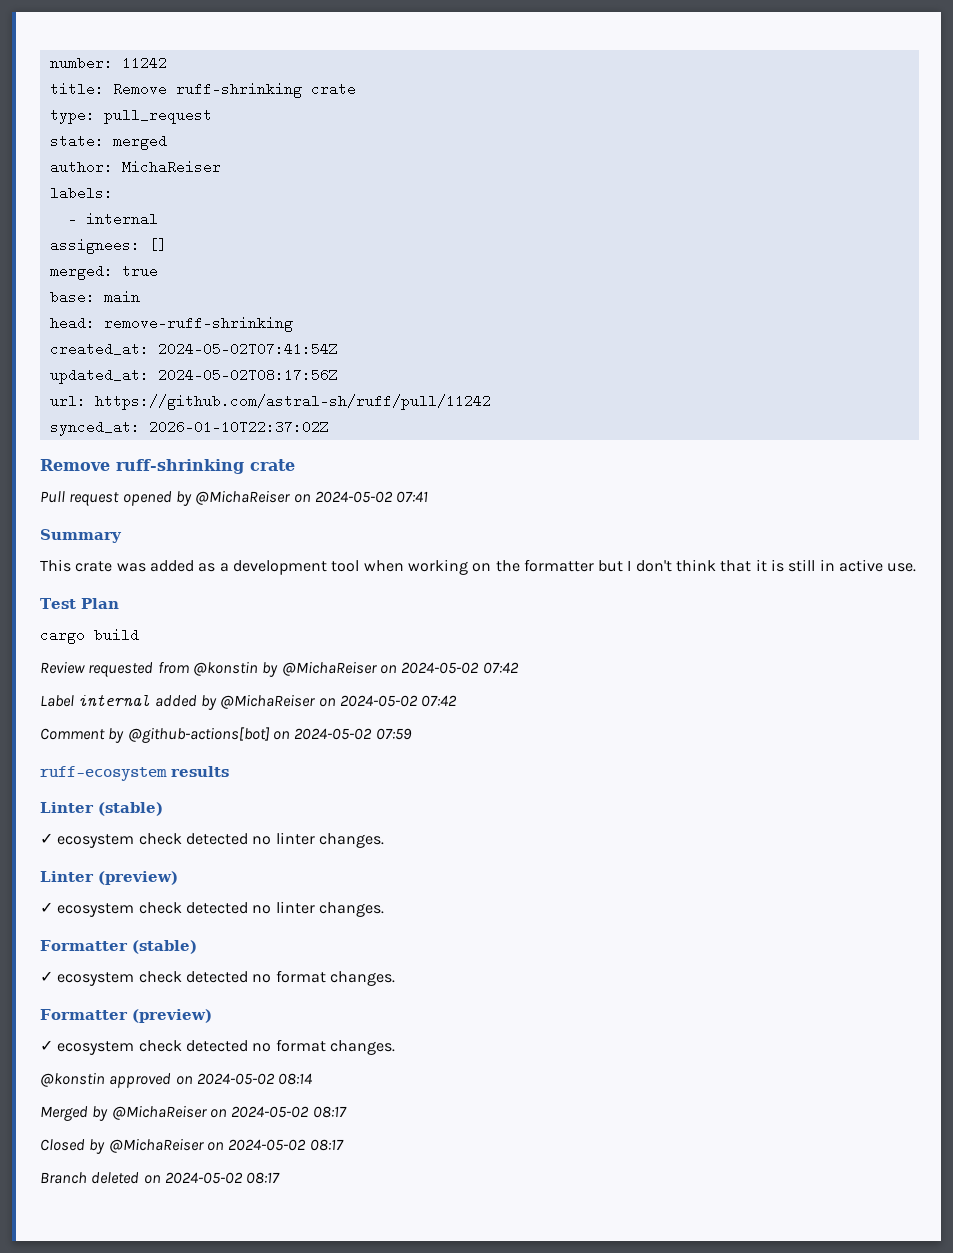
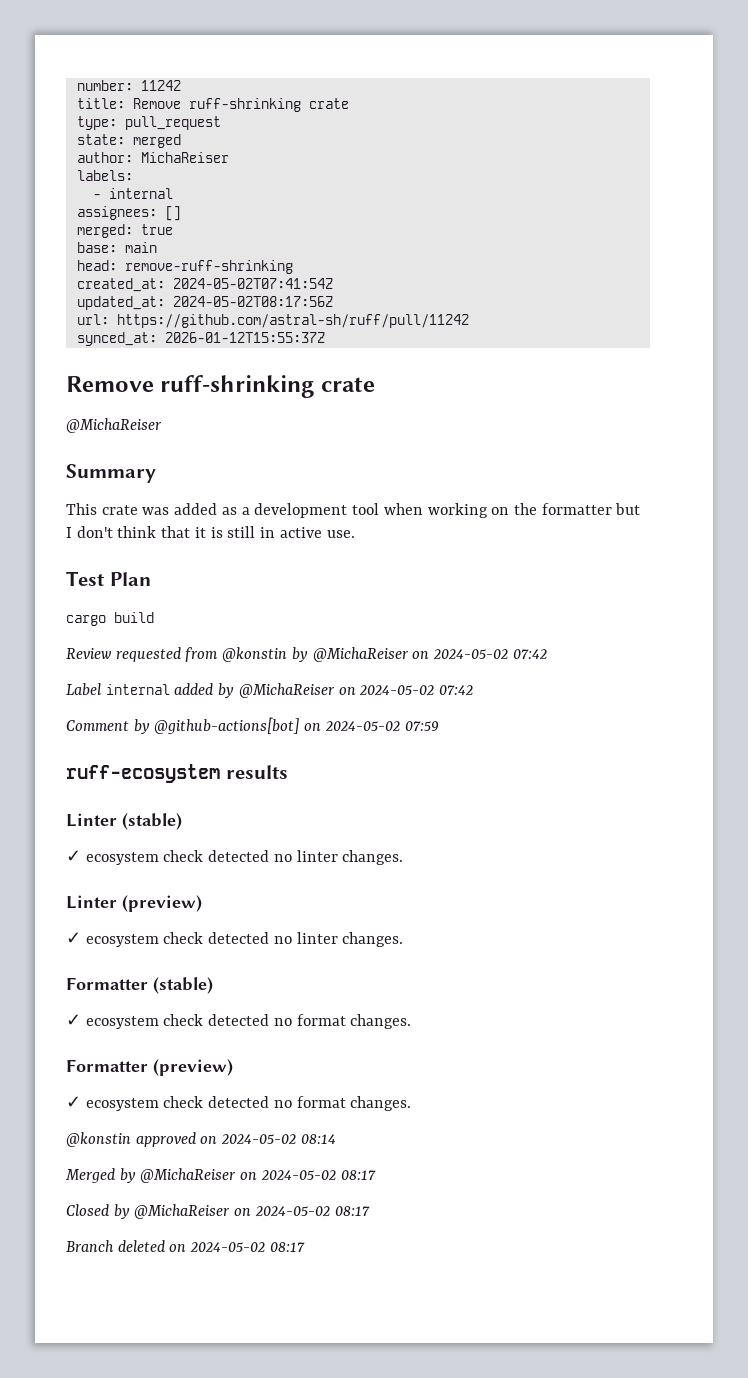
[148,420,329,434] [40,459,295,474] [40,490,429,506] 2026-01-10T22:37:02Z // Remove ruff-shrinking crate // Pull request opened by @MichaReiser on 2024-05-02 07:41 -> [164,332,325,343] [66,375,375,398] [66,418,162,433] 2026-01-12T15:55:37Z // Remove ruff-shrinking crate // @MichaReiser

